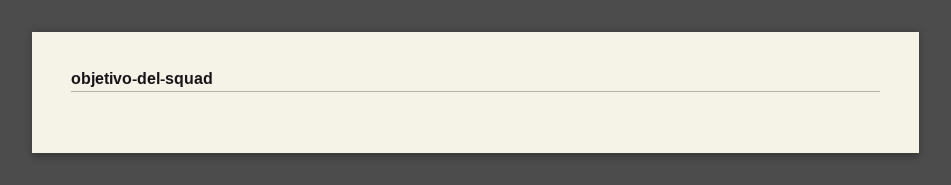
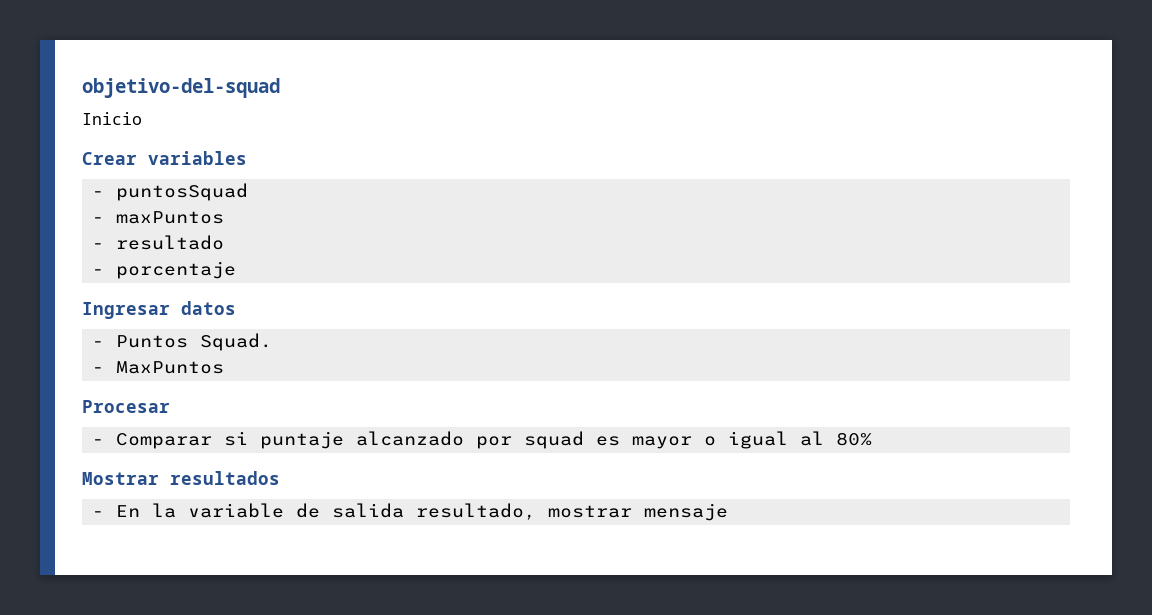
(213, 79) none -> [82,112,142,125] [82,151,247,165] [91,183,248,201] [91,211,224,224] [91,235,224,250] [91,261,236,279] [82,301,236,319] [91,333,272,351] [91,361,224,374] [82,400,170,413] [91,431,872,449] [82,471,280,485] [91,503,728,521] // Inicio // Crear variables // - puntosSquad // - maxPuntos // - resultado // - porcentaje // Ingresar datos // - Puntos Squad. // - MaxPuntos // Procesar // - Comparar si puntaje alcanzado por squad es mayor o igual al 80% // Mostrar resultados // - En la variable de salida resultado, mostrar mensaje

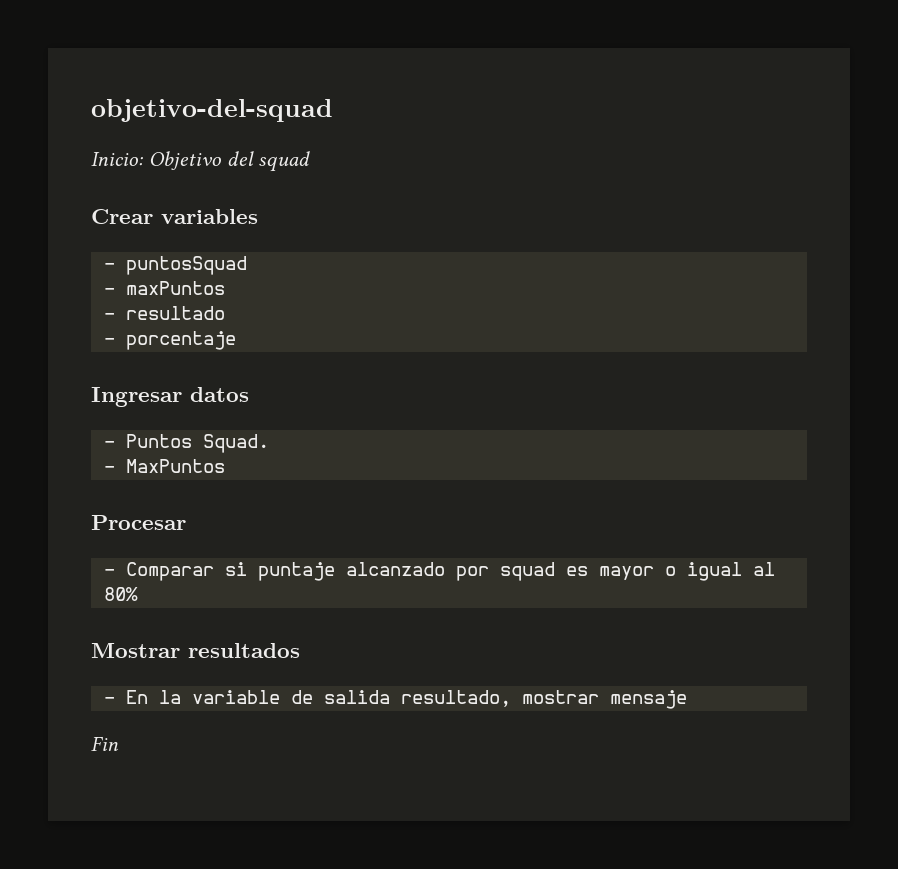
[82,112,142,125] Inicio -> [91,151,311,172] Inicio: Objetivo del squad
(728, 512) none -> [91,736,119,751] // Fin

